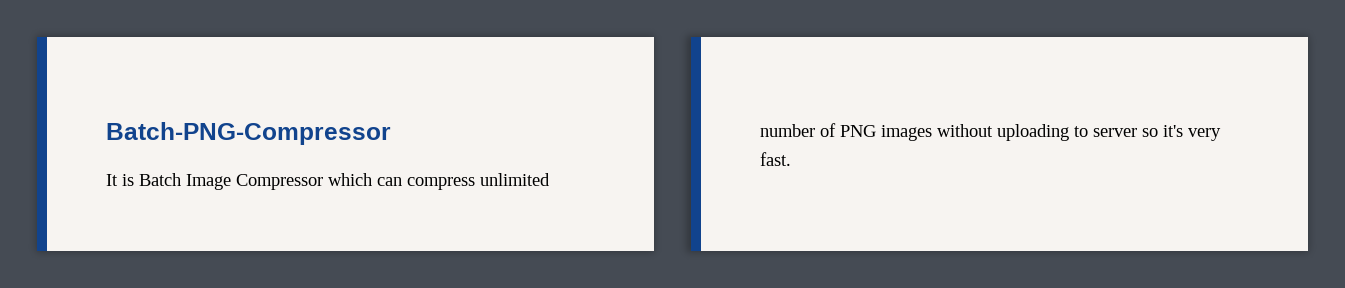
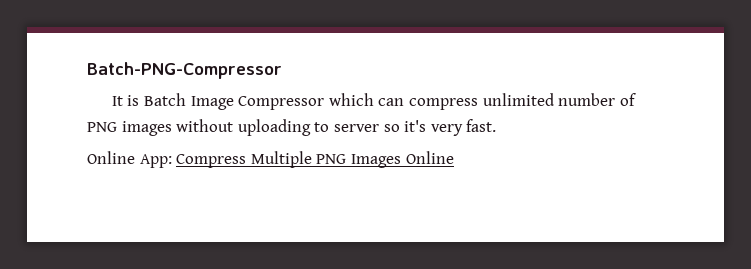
(791, 159) none -> [87,151,454,168] // Online App: Compress Multiple PNG Images Online

